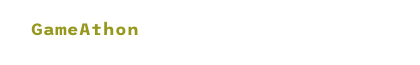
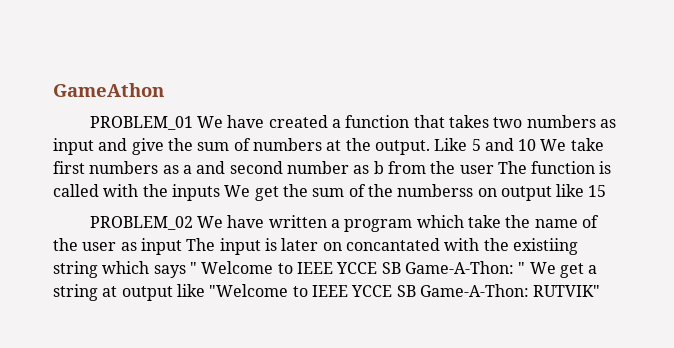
(139, 28) none -> [89,115,616,130] [53,138,604,155] [53,161,612,174] [53,184,607,201] [89,215,599,232] [53,238,578,255] [53,261,598,278] [53,284,601,301] // PROBLEM_01 We have created a function that takes two numbers as input and give the sum of numbers at the output. Like 5 and 10 We take first numbers as a and second number as b from the user The function is called with the inputs We get the sum of the numberss on output like 15 // PROBLEM_02 We have written a program which take the name of the user as input The input is later on concantated with the existiing string which says " Welcome to IEEE YCCE SB Game-A-Thon: " We get a string at output like "Welcome to IEEE YCCE SB Game-A-Thon: RUTVIK"

